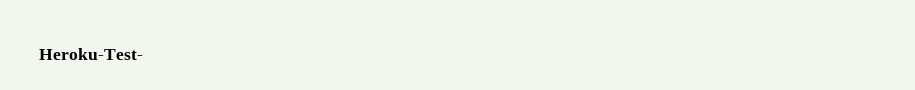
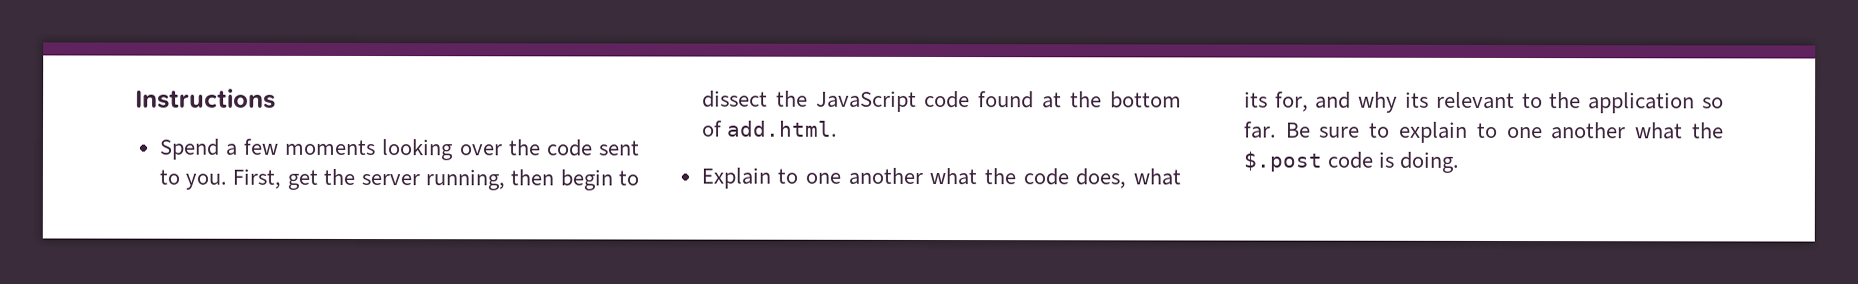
[39,48,143,60] Heroku-Test- -> [135,88,276,109] [158,138,640,161] [158,168,639,191] [701,90,1182,112] [701,120,838,137] [700,167,1181,189] [1243,91,1724,114] [1243,121,1724,143] [1242,151,1459,173] Instructions // Spend a few moments looking over the code sent to you. First, get the server running, then begin to dissect the JavaScript code found at the bottom of add.html. // Explain to one another what the code does, what its for, and why its relevant to the application so far. Be sure to explain to one another what the $.post code is doing.

